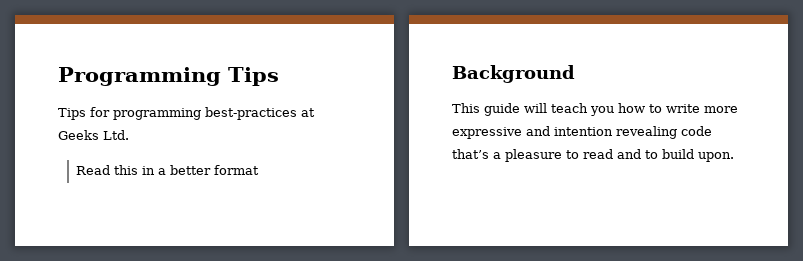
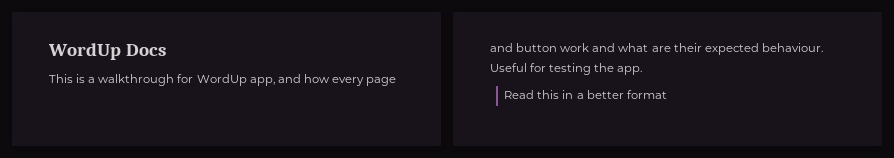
[58,67,279,86] [58,107,315,120] [58,130,129,140] Programming Tips // Tips for programming best-practices at Geeks Ltd. -> [48,43,166,60] [49,74,397,86] [490,43,823,55] [490,63,643,75] WordUp Docs // This is a walkthrough for WordUp app, and how every page and button work and what are their expected behaviour. Useful for testing the app.
[452,65,575,83] [452,103,738,116] [452,126,712,139] [452,149,734,162] // Background // This guide will teach you how to write more expressive and intention revealing code that’s a pleasure to read and to build upon. -> (667, 94) none

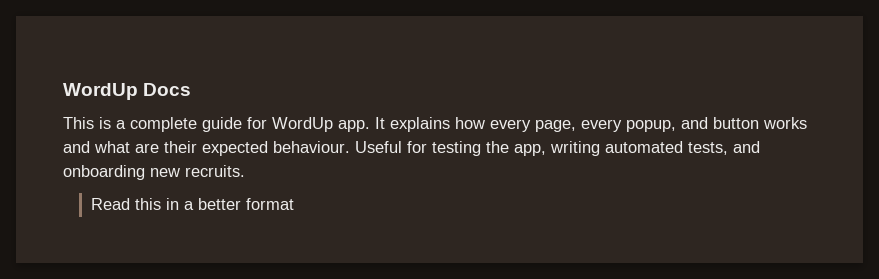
[98,74,397,86] walkthrough for WordUp app, and how every page -> [130,117,676,132] complete guide for WordUp app. It explains how every page, every popup,
[560,43,590,52] work -> [763,117,807,129] works
[617,66,643,75] app. -> [514,141,760,156] [63,165,245,180] app, writing automated tests, and onboarding new recruits.

